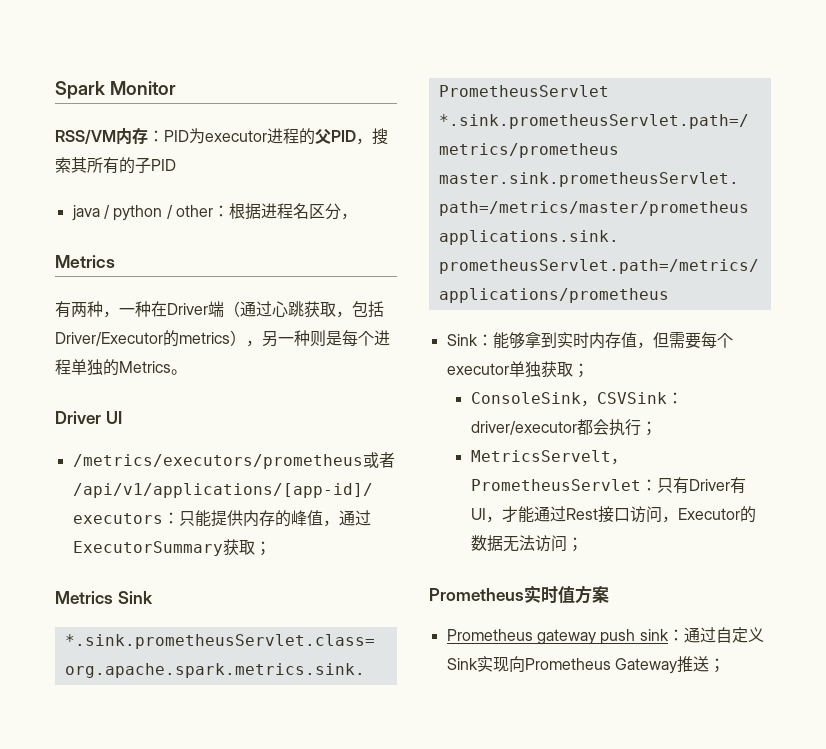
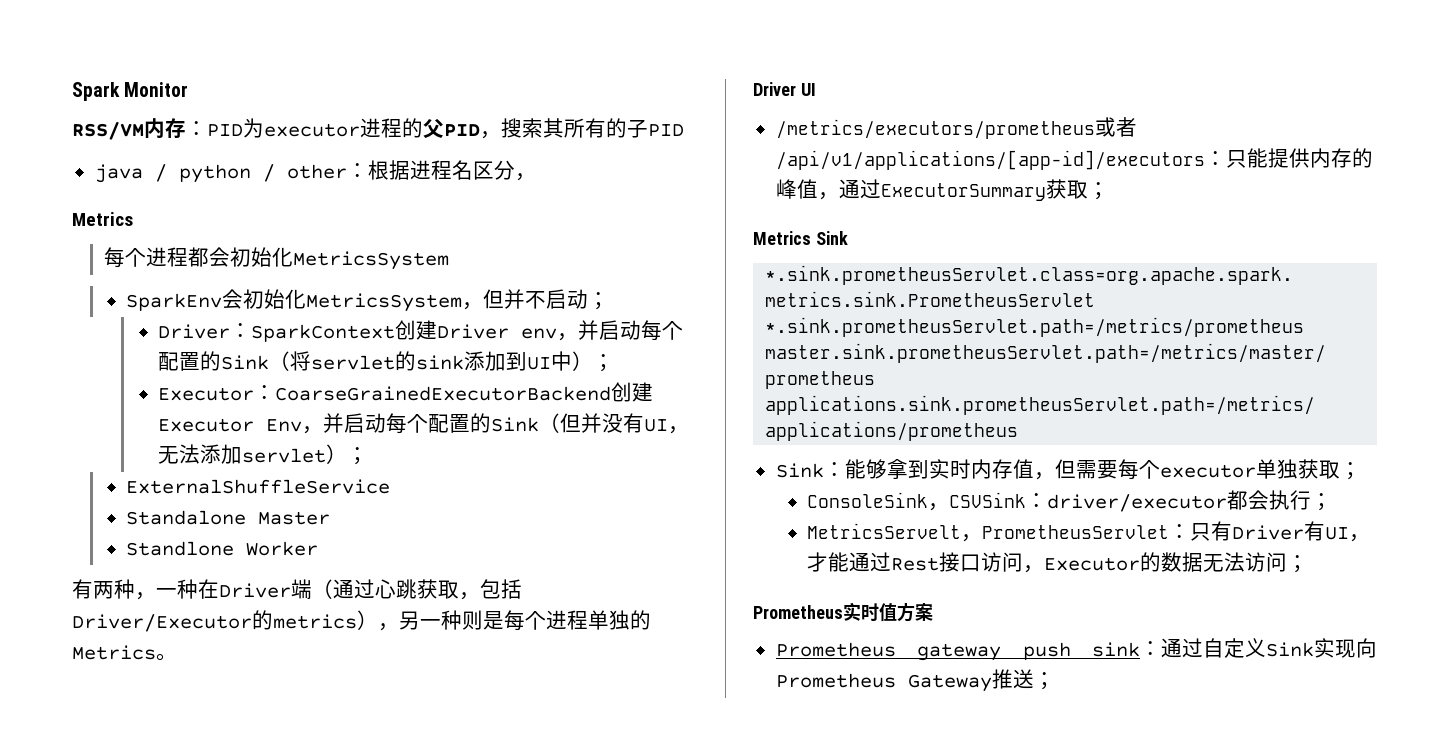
(115, 261) none -> [103,247,449,270] [126,289,610,312] [158,320,684,342] [158,351,615,372] [158,382,654,402] [158,413,690,434] [158,444,369,465] [126,479,391,494] [126,510,331,525] [126,541,319,556] // 每个进程都会初始化MetricsSystem // SparkEnv会初始化MetricsSystem，但并不启动； // Driver：SparkContext创建Driver env，并启动每个配置的Sink（将servlet的sink添加到UI中）； // Executor：CoarseGrainedExecutorBackend创建Executor Env，并启动每个配置的Sink（但并没有UI，无法添加servlet）； // ExternalShuffleService // Standalone Master // Standlone Worker

